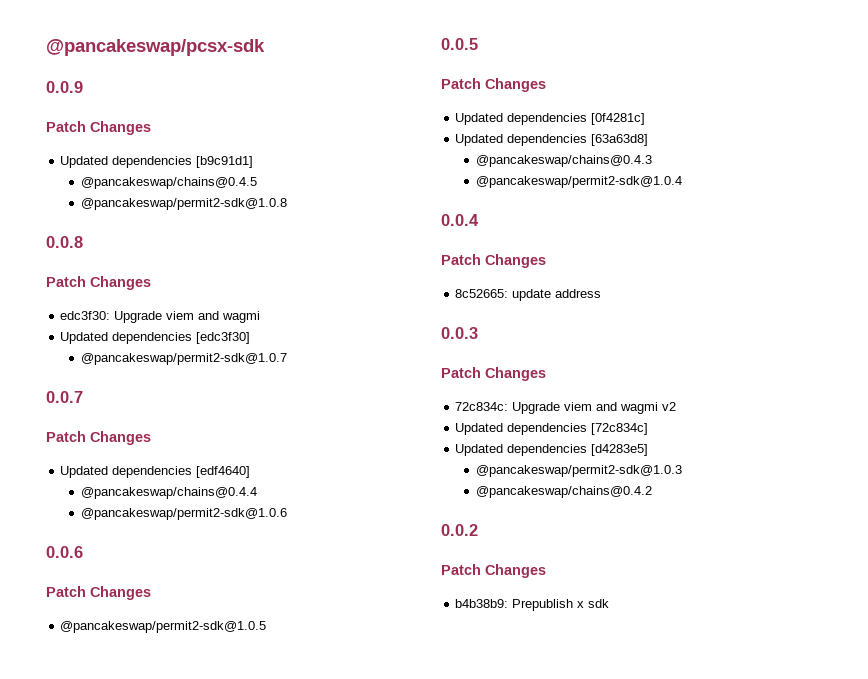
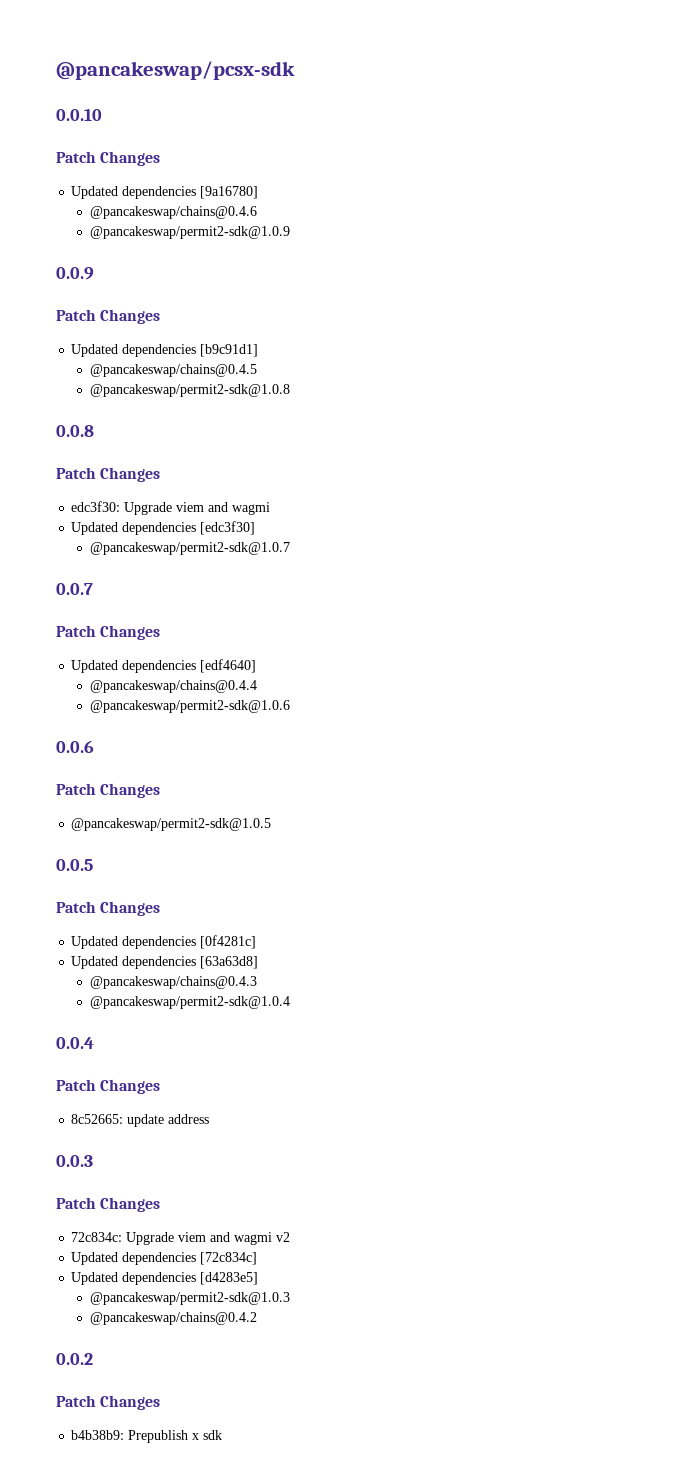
(265, 47) none -> [56,108,102,121] [56,151,161,166] [71,186,259,199] [90,206,258,219] [90,226,291,239] // 0.0.10 // Patch Changes // Updated dependencies [9a16780] // @pancakeswap/chains@0.4.6 // @pancakeswap/permit2-sdk@1.0.9

